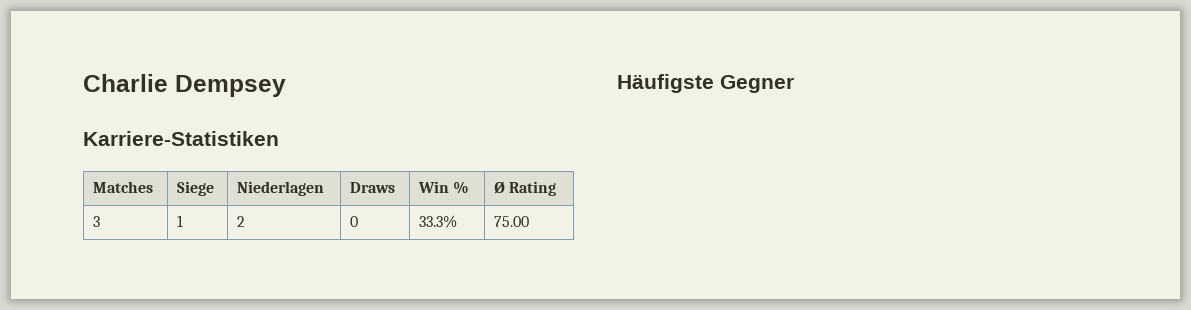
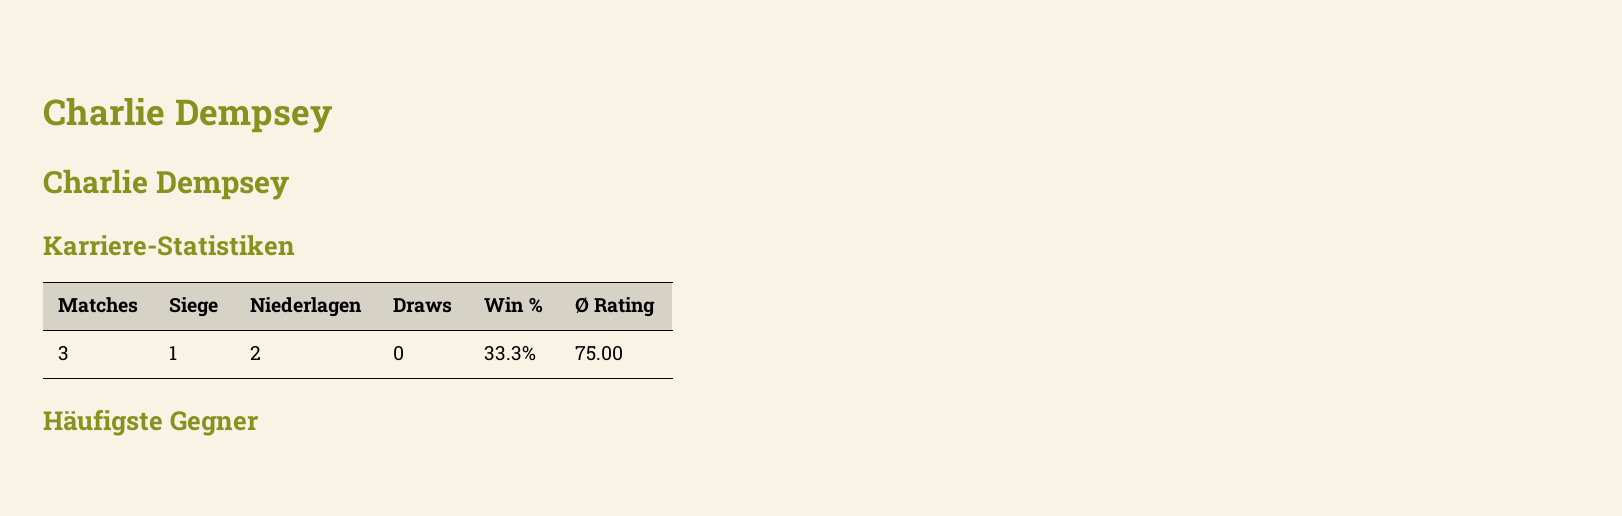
[83,74,286,97] Charlie Dempsey -> [43,97,333,133] [43,169,290,200] Charlie Dempsey // Charlie Dempsey

